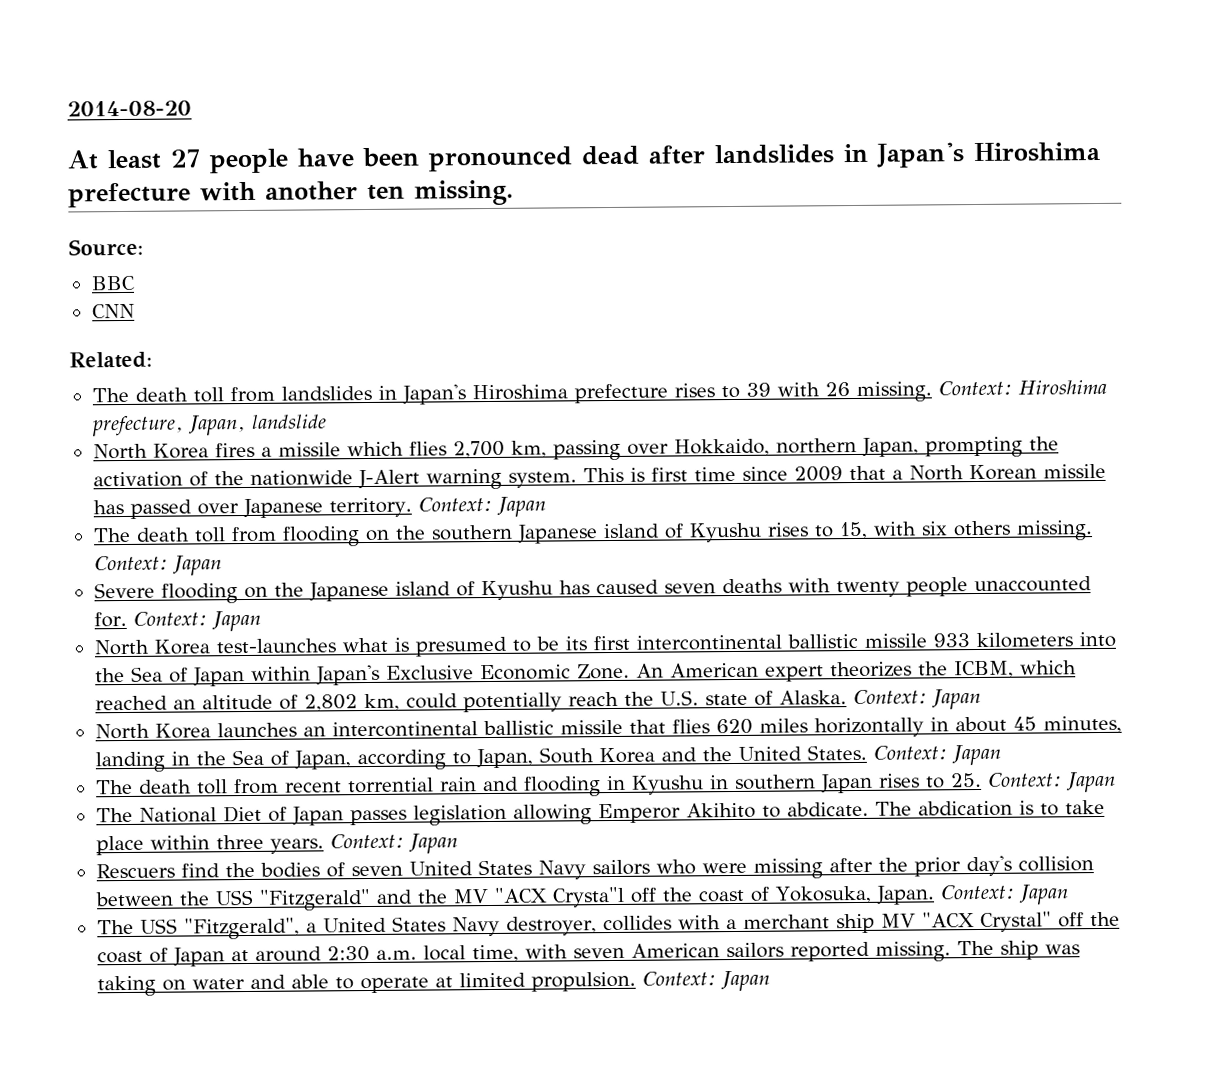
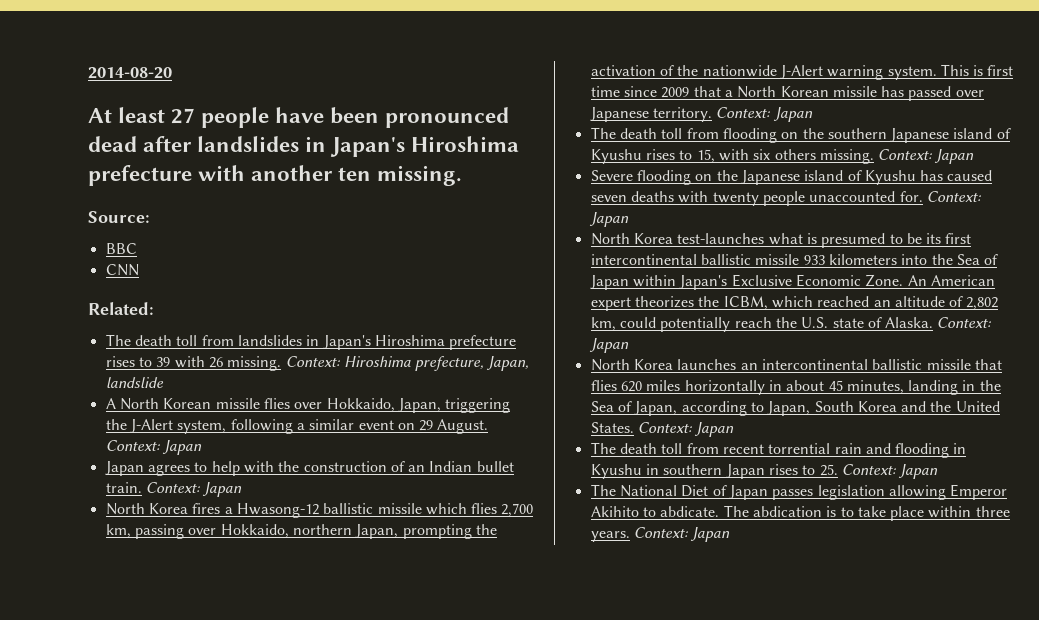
(327, 421) none -> [105,398,511,413] [105,419,489,434] [105,440,202,455] [104,461,514,476] [105,482,243,497] // A North Korean missile flies over Hokkaido, Japan, triggering the J-Alert system, following a similar event on 29 August. Context: Japan // Japan agrees to help with the construction of an Indian bullet train. Context: Japan
(272, 451) none -> [236,503,374,518] Hwasong-12 ballistic
[95,855,1094,880] [94,884,1069,911] [96,911,1120,940] [96,940,1080,967] [96,970,770,997] // Rescuers find the bodies of seven United States Navy sailors who were missing after the prior day's collision between the USS "Fitzgerald" and the MV "ACX Crysta"l off the coast of Yokosuka, Japan. Context: Japan // The USS "Fitzgerald", a United States Navy destroyer, collides with a merchant ship MV "ACX Crystal" off the coast of Japan at around 2:30 a.m. local time, with seven American sailors reported missing. The ship was taking on water and able to operate at limited propulsion. Context: Japan -> (731, 534) none

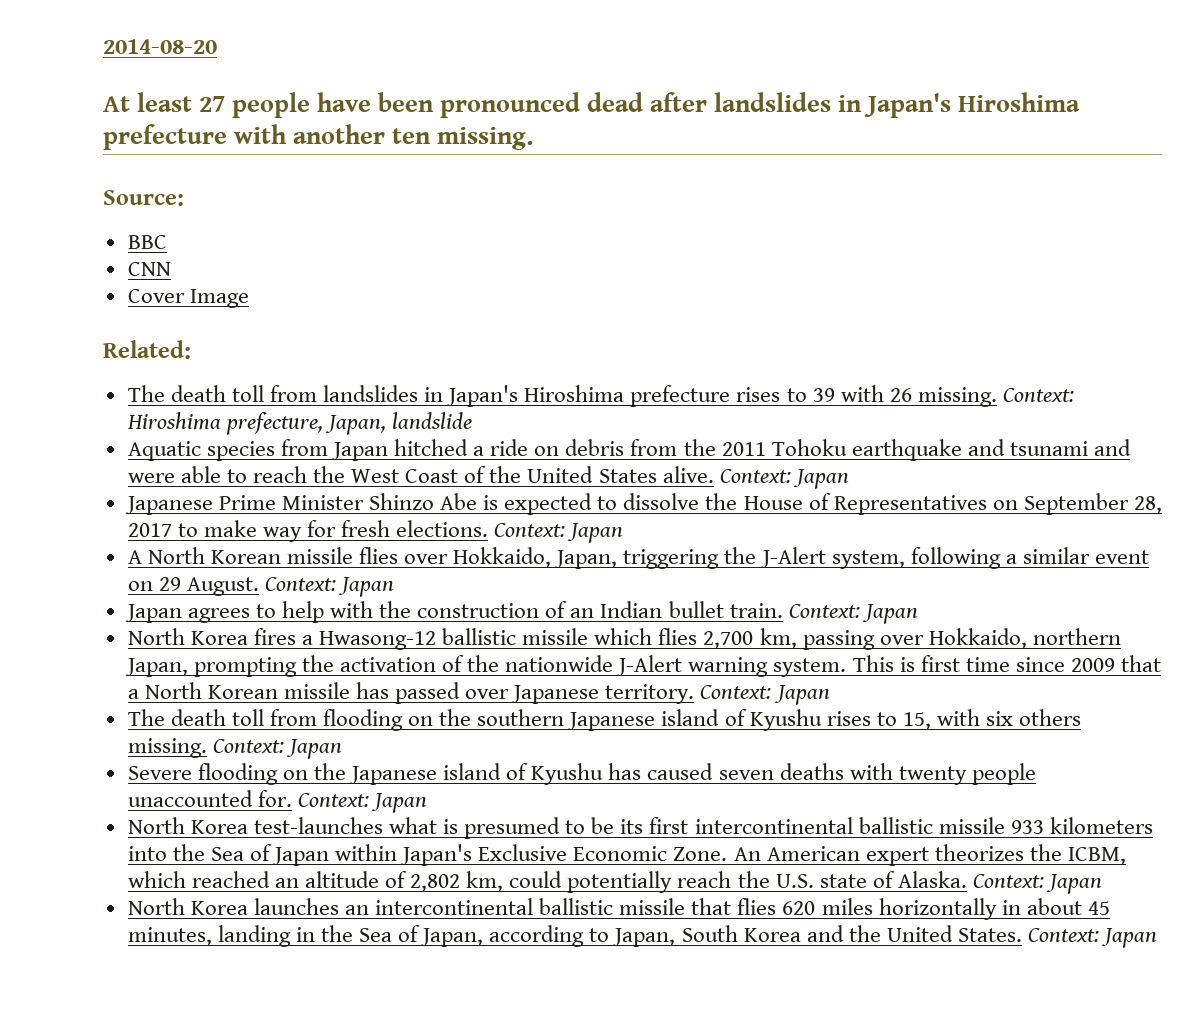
(139, 270) none -> [127,289,249,308] // Cover Image
(164, 382) none -> [127,439,1131,461] [127,466,849,489] [124,493,1162,515] [127,520,624,543] // Aquatic species from Japan hitched a ride on debris from the 2011 Tohoku earthquake and tsunami and were able to reach the West Coast of the United States alive. Context: Japan // Japanese Prime Minister Shinzo Abe is expected to dissolve the House of Representatives on September 28, 2017 to make way for fresh elections. Context: Japan
[590,442,967,458] [590,464,939,479] [590,484,1008,500] [590,505,1010,521] [590,527,731,542] // The death toll from recent torrential rain and flooding in Kyushu in southern Japan rises to 25. Context: Japan // The National Diet of Japan passes legislation allowing Emperor Akihito to abdicate. The abdication is to take place within three years. Context: Japan -> (1158, 938) none

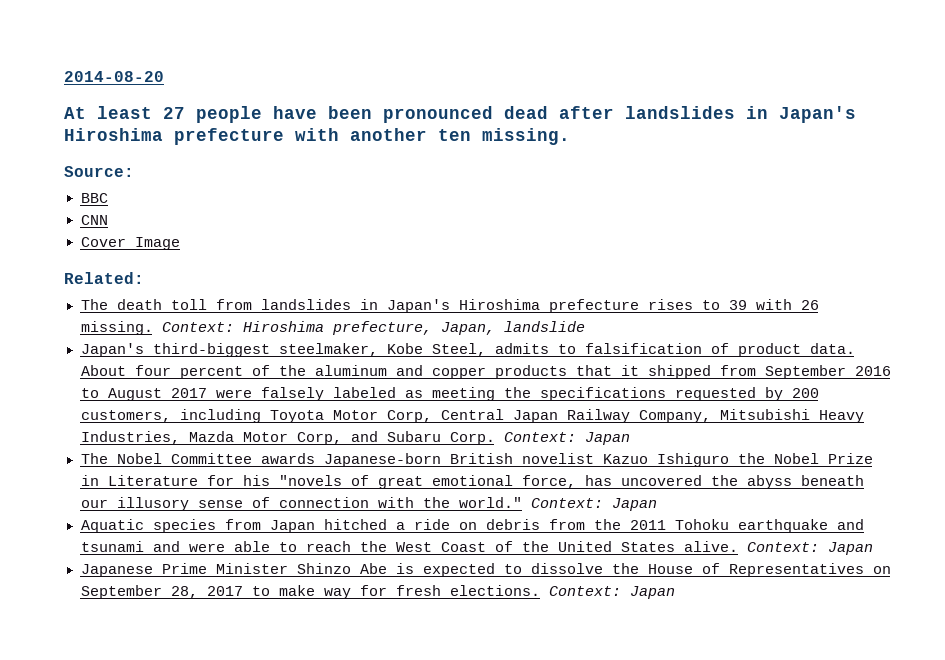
(472, 420) none -> [80,343,855,357] [80,365,891,379] [80,387,819,401] [80,409,864,423] [80,431,630,445] [80,453,873,467] [80,475,864,489] [80,497,657,511] // Japan's third-biggest steelmaker, Kobe Steel, admits to falsification of product data. About four percent of the aluminum and copper products that it shipped from September 2016 to August 2017 were falsely labeled as meeting the specifications requested by 200 customers, including Toyota Motor Corp, Central Japan Railway Company, Mitsubishi Heavy Industries, Mazda Motor Corp, and Subaru Corp. Context: Japan // The Nobel Committee awards Japanese-born British novelist Kazuo Ishiguro the Nobel Prize in Literature for his "novels of great emotional force, has uncovered the abyss beneath our illusory sense of connection with the world." Context: Japan
[127,547,1149,569] [127,577,395,597] [124,601,918,624] [127,628,1121,650] [124,655,1161,677] [127,682,830,705] [127,709,1082,731] [127,738,342,759] [127,763,1036,785] [127,790,427,813] [127,817,1153,839] [127,844,1126,866] [127,871,1102,894] [127,898,1110,920] [127,925,1158,948] // A North Korean missile flies over Hokkaido, Japan, triggering the J-Alert system, following a similar event on 29 August. Context: Japan // Japan agrees to help with the construction of an Indian bullet train. Context: Japan // North Korea fires a Hwasong-12 ballistic missile which flies 2,700 km, passing over Hokkaido, northern Japan, prompting the activation of the nationwide J-Alert warning system. This is first time since 2009 that a North Korean missile has passed over Japanese territory. Context: Japan // The death toll from flooding on the southern Japanese island of Kyushu rises to 15, with six others missing. Context: Japan // Severe flooding on the Japanese island of Kyushu has caused seven deaths with twenty people unaccounted for. Context: Japan // North Korea test-launches what is presumed to be its first intercontinental ballistic missile 933 kilometers into the Sea of Japan within Japan's Exclusive Economic Zone. An American expert theorizes the ICBM, which reached an altitude of 2,802 km, could potentially reach the U.S. state of Alaska. Context: Japan // North Korea launches an intercontinental ballistic missile that flies 620 miles horizontally in about 45 minutes, landing in the Sea of Japan, according to Japan, South Korea and the United States. Context: Japan -> (675, 592) none

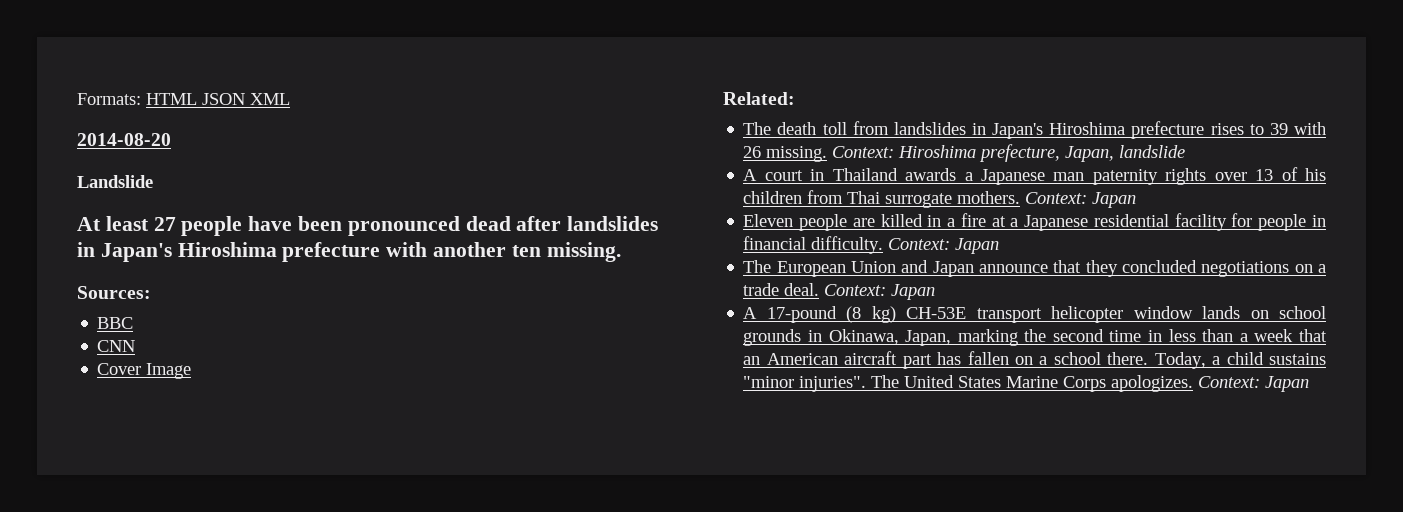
(64, 76) none -> [77,93,290,105] Formats: HTML JSON XML //
(164, 76) none -> [77,175,153,188] // Landslide
[64,166,134,177] Source: -> [77,286,151,299] Sources:
[80,343,855,357] [80,365,891,379] [80,387,819,401] [80,409,864,423] [80,431,630,445] [80,453,873,467] [80,475,864,489] [80,497,657,511] [80,519,864,533] [80,541,873,555] [80,563,891,577] [80,585,540,599] Japan's third-biggest steelmaker, Kobe Steel, admits to falsification of product data. About four percent of the aluminum and copper products that it shipped from September 2016 to August 2017 were falsely labeled as meeting the specifications requested by 200 customers, including Toyota Motor Corp, Central Japan Railway Company, Mitsubishi Heavy Industries, Mazda Motor Corp, and Subaru Corp. Context: Japan // The Nobel Committee awards Japanese-born British novelist Kazuo Ishiguro the Nobel Prize in Literature for his "novels of great emotional force, has uncovered the abyss beneath our illusory sense of connection with the world." Context: Japan // Aquatic species from Japan hitched a ride on debris from the 2011 Tohoku earthquake and tsunami and were able to reach the West Coast of the United States alive. Context: Japan // Japanese Prime Minister Shinzo Abe is expected to dissolve the House of Representatives on September 28, 2017 to make way for fresh elections. -> [743,167,1326,185] [743,190,1137,208] [743,213,1326,231] [743,236,1000,254] [743,260,1326,277] [743,283,936,300] [743,306,1326,323] [743,329,1327,346] [743,351,1326,369] [743,375,1194,392] A court in Thailand awards a Japanese man paternity rights over 13 of his children from Thai surrogate mothers. Context: Japan // Eleven people are killed in a fire at a Japanese residential facility for people in financial difficulty. Context: Japan // The European Union and Japan announce that they concluded negotiations on a trade deal. Context: Japan // A 17-pound (8 kg) CH-53E transport helicopter window lands on school grounds in Okinawa, Japan, marking the second time in less than a week that an American aircraft part has fallen on a school there. Today, a child sustains "minor injuries". The United States Marine Corps apologizes.

